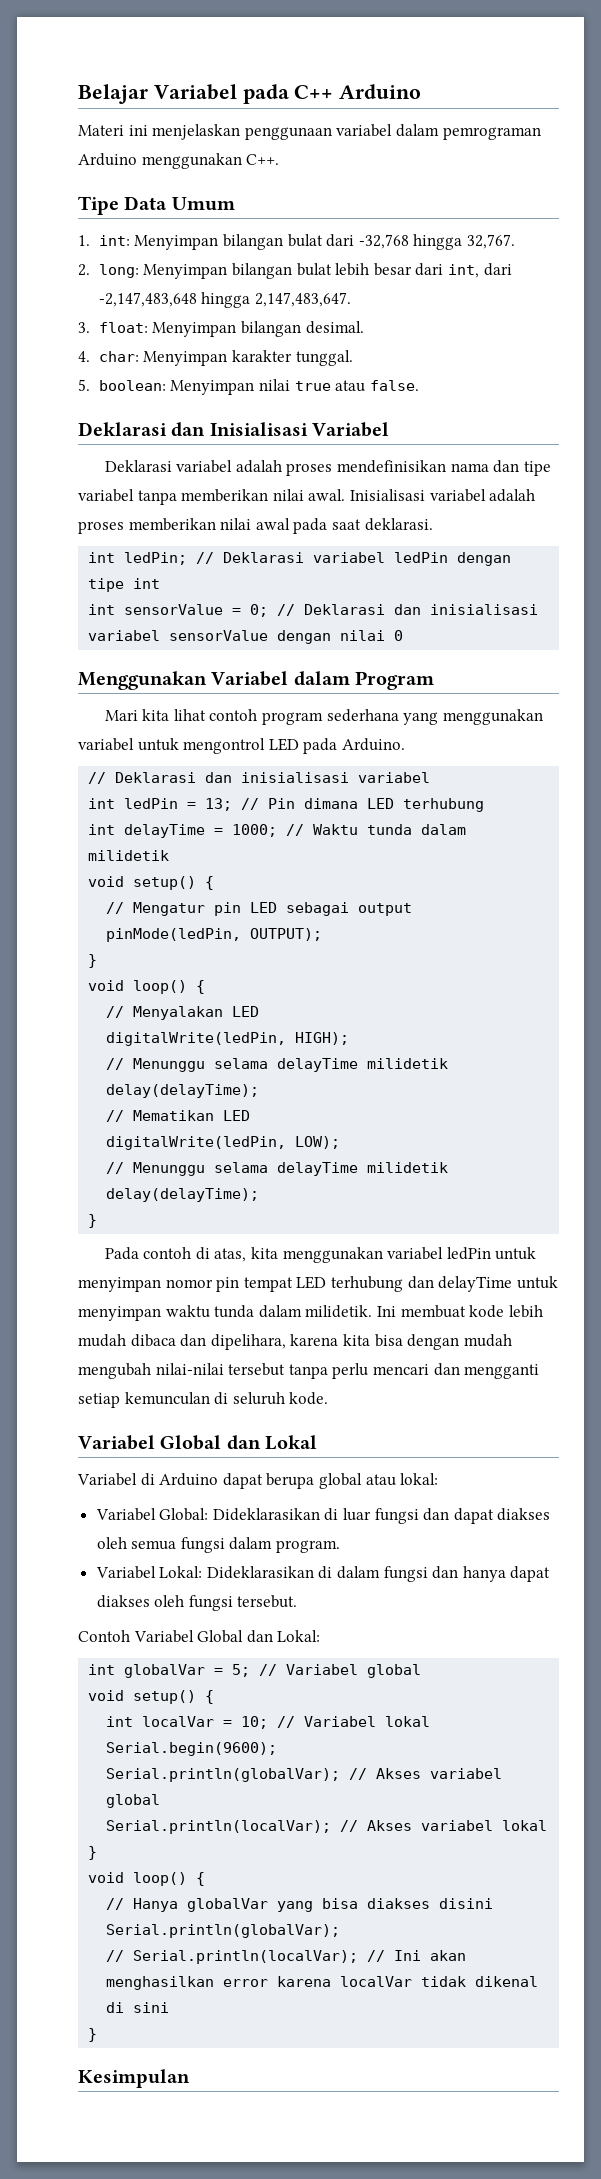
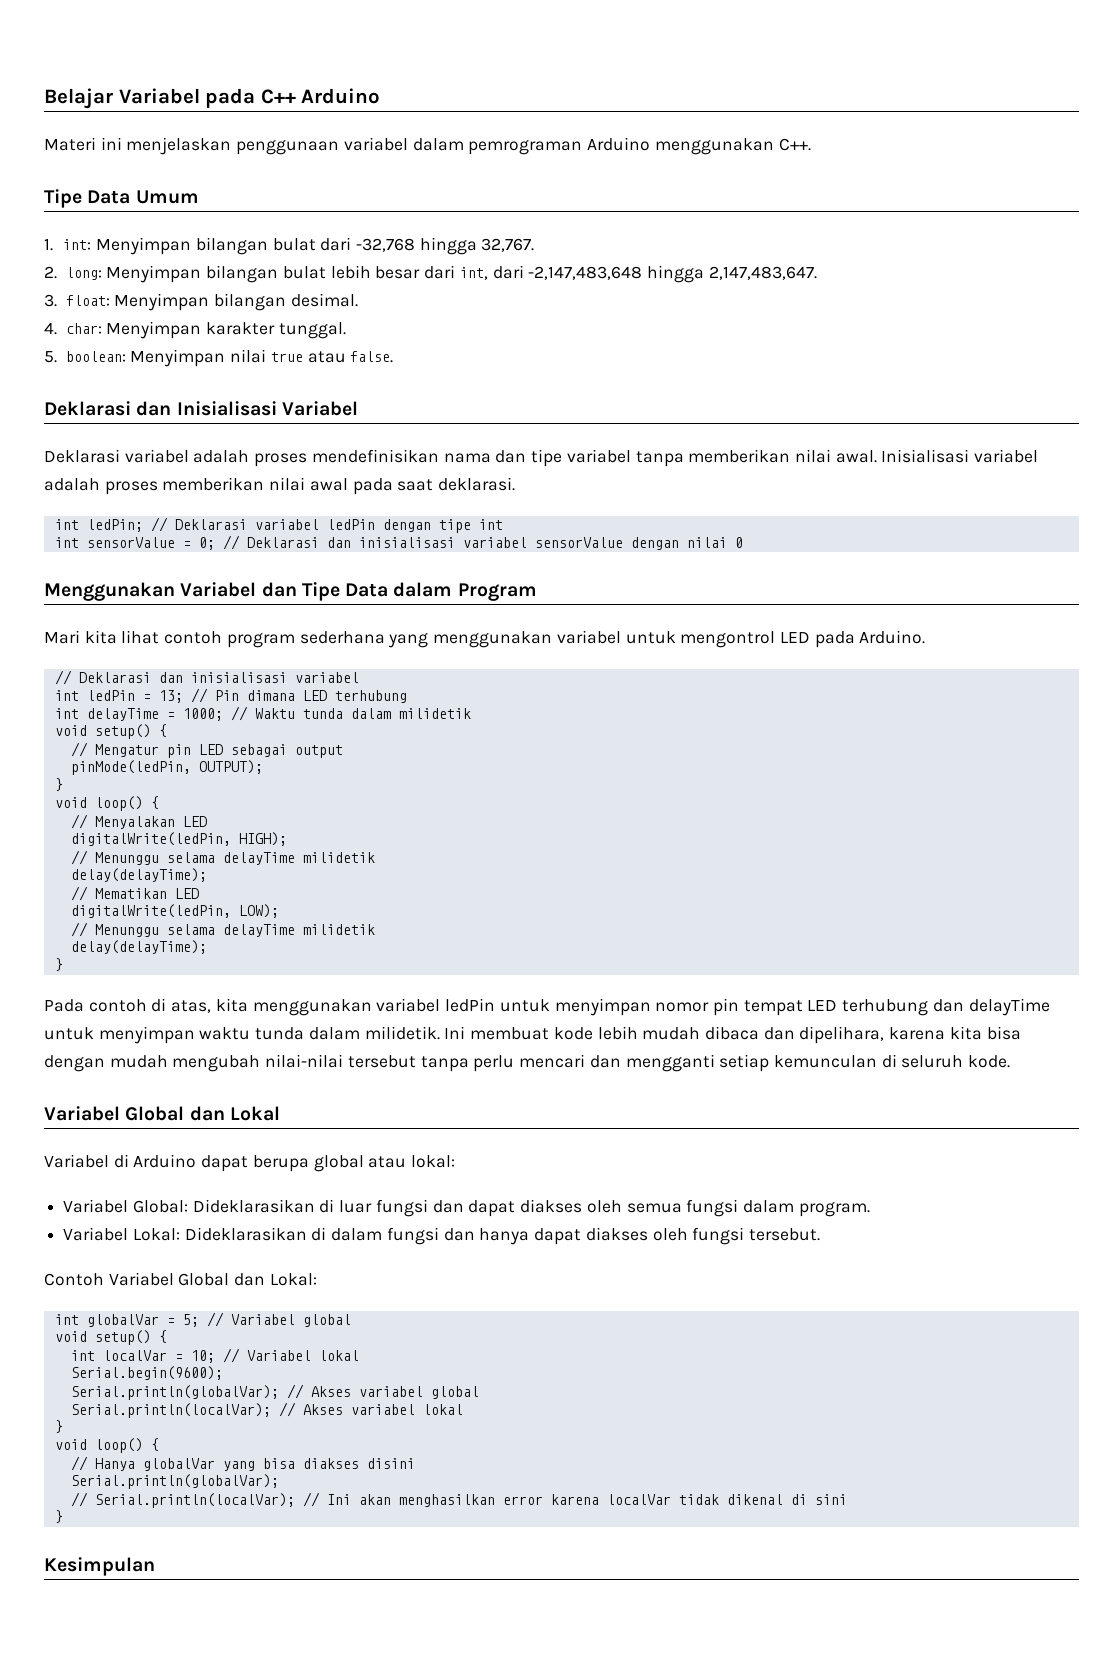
(289, 678) none -> [261,582,389,601] dan Tipe Data

